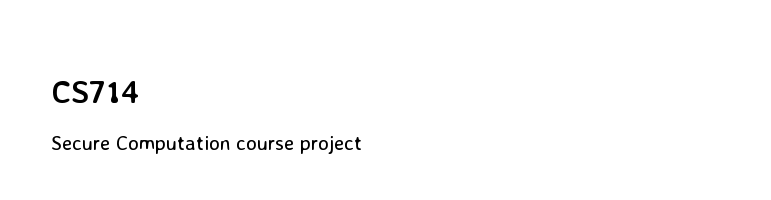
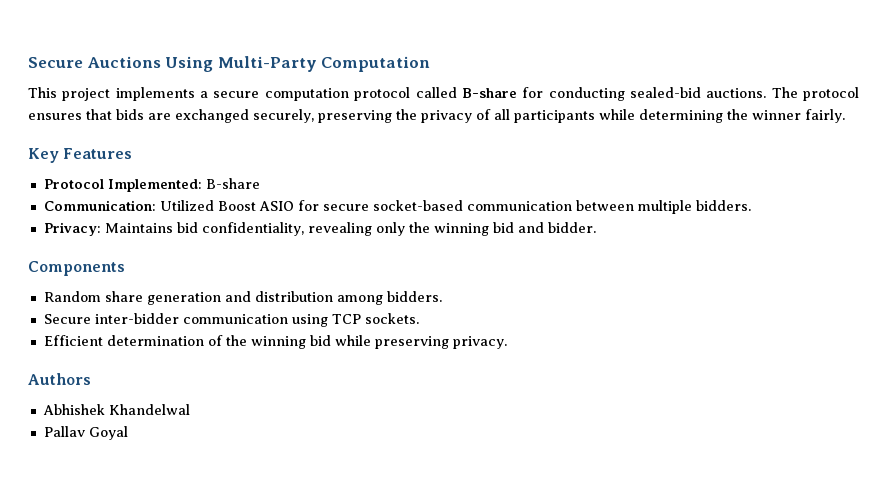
[51,81,139,103] [51,135,362,154] CS714 // Secure Computation course project -> [28,56,431,72] [28,87,860,101] [28,109,845,123] [28,148,133,163] [43,178,260,192] [43,200,751,214] [43,222,596,236] [28,261,125,276] [43,291,442,305] [43,313,419,327] [43,335,507,349] [28,373,91,385] [42,404,190,415] [43,426,128,440] Secure Auctions Using Multi-Party Computation // This project implements a secure computation protocol called B-share for conducting sealed-bid auctions. The protocol ensures that bids are exchanged securely, preserving the privacy of all participants while determining the winner fairly. // Key Features // Protocol Implemented: B-share // Communication: Utilized Boost ASIO for secure socket-based communication between multiple bidders. // Privacy: Maintains bid confidentiality, revealing only the winning bid and bidder. // Components // Random share generation and distribution among bidders. // Secure inter-bidder communication using TCP sockets. // Efficient determination of the winning bid while preserving privacy. // Authors // Abhishek Khandelwal // Pallav Goyal

